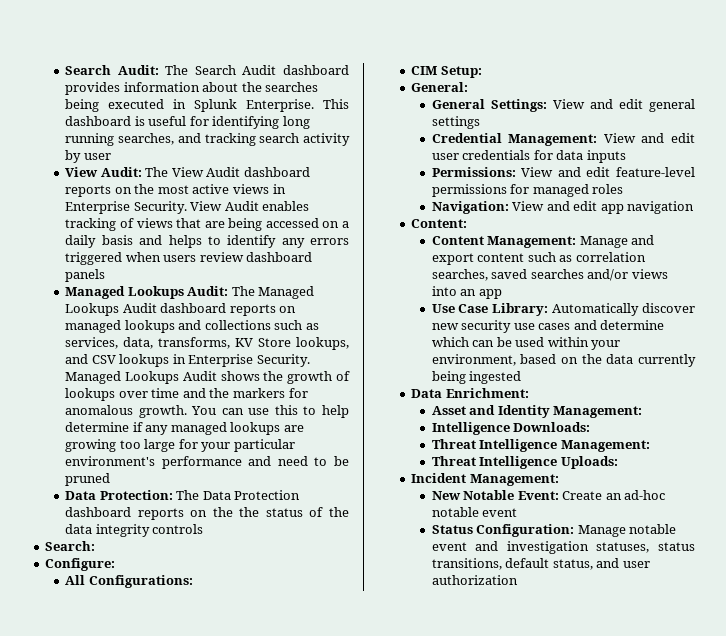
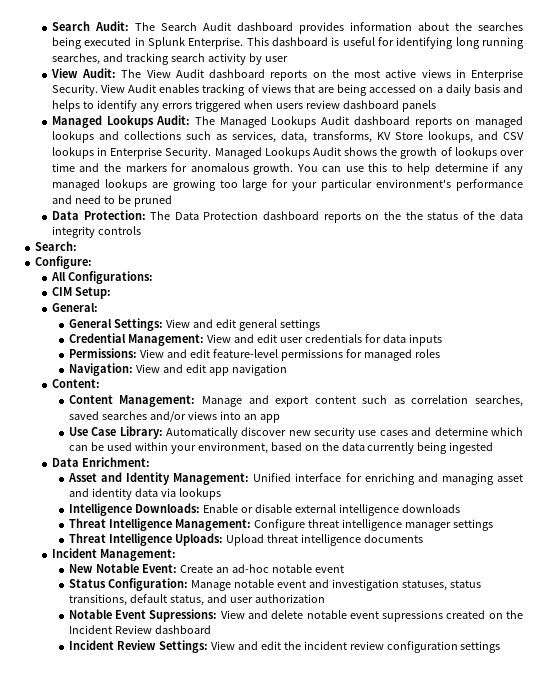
[431,422,591,435] [431,439,650,452] // Intelligence Downloads: // Threat Intelligence Management: -> [253,473,523,485] [68,488,221,500] [68,503,460,516] [68,518,493,531] Unified interface for enriching and managing asset and identity data via lookups // Intelligence Downloads: Enable or disable external intelligence downloads // Threat Intelligence Management: Configure threat intelligence manager settings
(618, 462) none -> [225,534,423,546] Upload threat intelligence documents
(518, 580) none -> [68,609,523,622] [68,625,211,634] [68,640,501,653] // Notable Event Supressions: View and delete notable event supressions created on the Incident Review dashboard // Incident Review Settings: View and edit the incident review configuration settings

